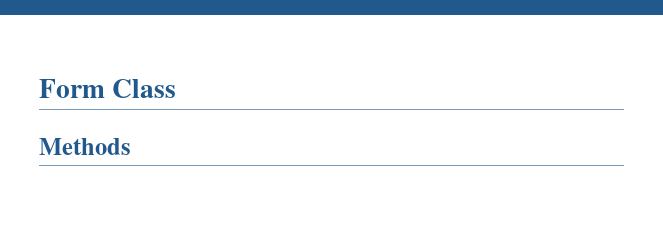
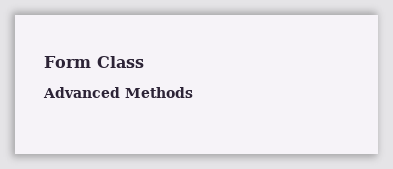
(177, 88) none -> [43,87,120,98] Advanced

